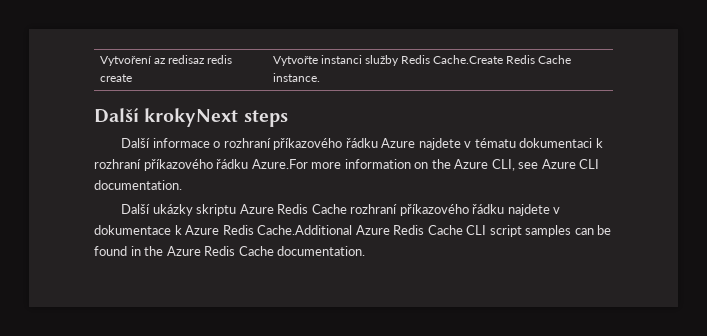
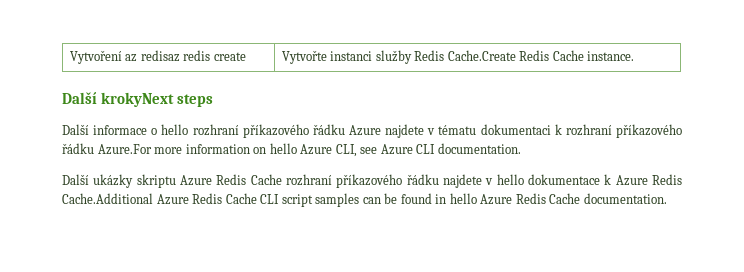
(221, 144) none -> [161,124,189,135] hello
[431,159,451,169] the -> [269,143,297,154] hello
(561, 210) none -> [496,174,524,185] hello
[144,246,164,256] the -> [449,193,477,204] hello

